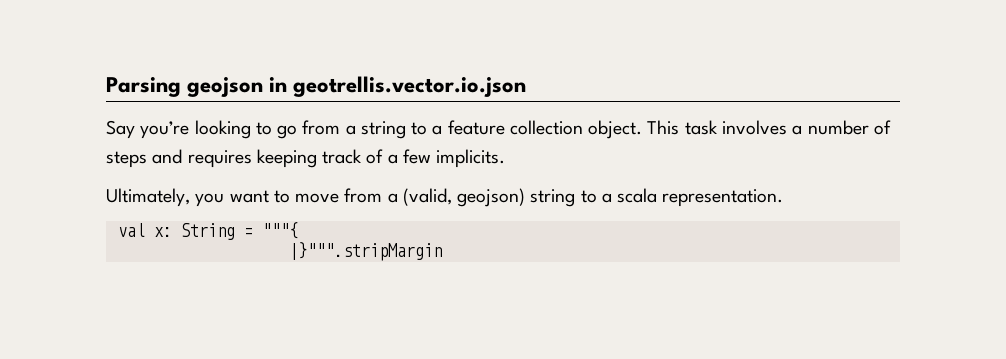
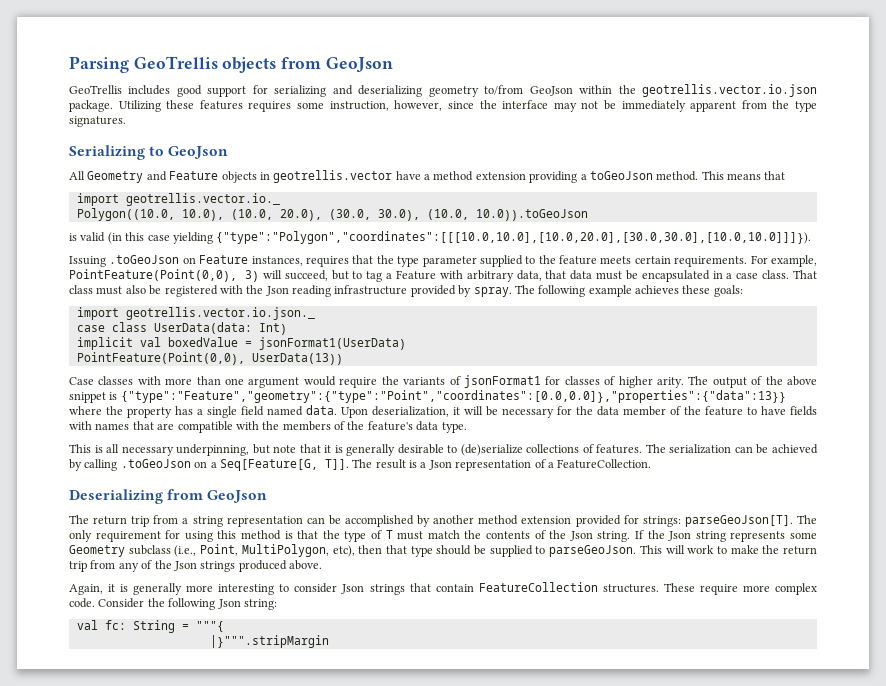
[187,76,527,97] [106,120,891,139] [106,149,506,168] [106,188,784,207] [117,223,172,237] geojson in geotrellis.vector.io.json // Say you’re looking to go from a string to a feature collection object. This task involves a number of steps and requires keeping track of a few implicits. // Ultimately, you want to move from a (valid, geojson) string to a scala representation. // val x: -> [133,56,393,73] [69,84,817,97] [69,100,817,112] [69,116,126,127] [69,145,229,160] [69,170,786,183] [76,193,280,206] [76,208,588,221] [69,231,812,244] [69,255,818,267] [69,269,818,282] [69,285,743,297] [76,307,315,320] [76,322,287,335] [76,337,406,350] [76,352,343,365] [69,375,817,388] [69,390,786,403] [69,405,817,418] [69,421,467,433] [69,444,818,456] [69,459,652,471] [69,489,268,504] [69,515,817,527] [69,530,818,542] [69,544,818,557] [69,560,322,572] [69,582,817,595] [69,598,277,610] [76,620,126,630] GeoTrellis objects from GeoJson // GeoTrellis includes good support for serializing and deserializing geometry to/from GeoJson within the geotrellis.vector.io.json package. Utilizing these features requires some instruction, however, since the interface may not be immediately apparent from the type signatures. // Serializing to GeoJson // All Geometry and Feature objects in geotrellis.vector have a method extension providing a toGeoJson method. This means that // import geotrellis.vector.io._ // Polygon((10.0, 10.0), (10.0, 20.0), (30.0, 30.0), (10.0, 10.0)).toGeoJson // is valid (in this case yielding {"type":"Polygon","coordinates":[[[10.0,10.0],[10.0,20.0],[30.0,30.0],[10.0,10.0]]]}). // Issuing .toGeoJson on Feature instances, requires that the type parameter supplied to the feature meets certain requirements. For example, PointFeature(Point(0,0), 3) will succeed, but to tag a Feature with arbitrary data, that data must be encapsulated in a case class. That class must also be registered with the Json reading infrastructure provided by spray. The following example achieves these goals: // import geotrellis.vector.io.json._ // case class UserData(data: Int) // implicit val boxedValue = jsonFormat1(UserData) // PointFeature(Point(0,0), UserData(13)) // Case classes with more than one argument would require the variants of jsonFormat1 for classes of higher arity. The output of the above snippet is {"type":"Feature","geometry":{"type":"Point","coordinates":[0.0,0.0]},"properties":{"data":13}} where the property has a single field named data. Upon deserialization, it will be necessary for the data member of the feature to have fields with names that are compatible with the members of the feature's data type. // This is all necessary underpinning, but note that it is generally desirable to (de)serialize collections of features. The serialization can be achieved by calling .toGeoJson on a Seq[Feature[G, T]]. The result is a Json representation of a FeatureCollection. // Deserializing from GeoJson // The return trip from a string representation can be accomplished by another method extension provided for strings: parseGeoJson[T]. The only requirement for using this method is that the type of T must match the contents of the Json string. If the Json string represents some Geometry subclass (i.e., Point, MultiPolygon, etc), then that type should be supplied to parseGeoJson. This will work to make the return trip from any of the Json strings produced above. // Again, it is generally more interesting to consider Json strings that contain FeatureCollection structures. These require more complex code. Consider the following Json string: // val fc:

